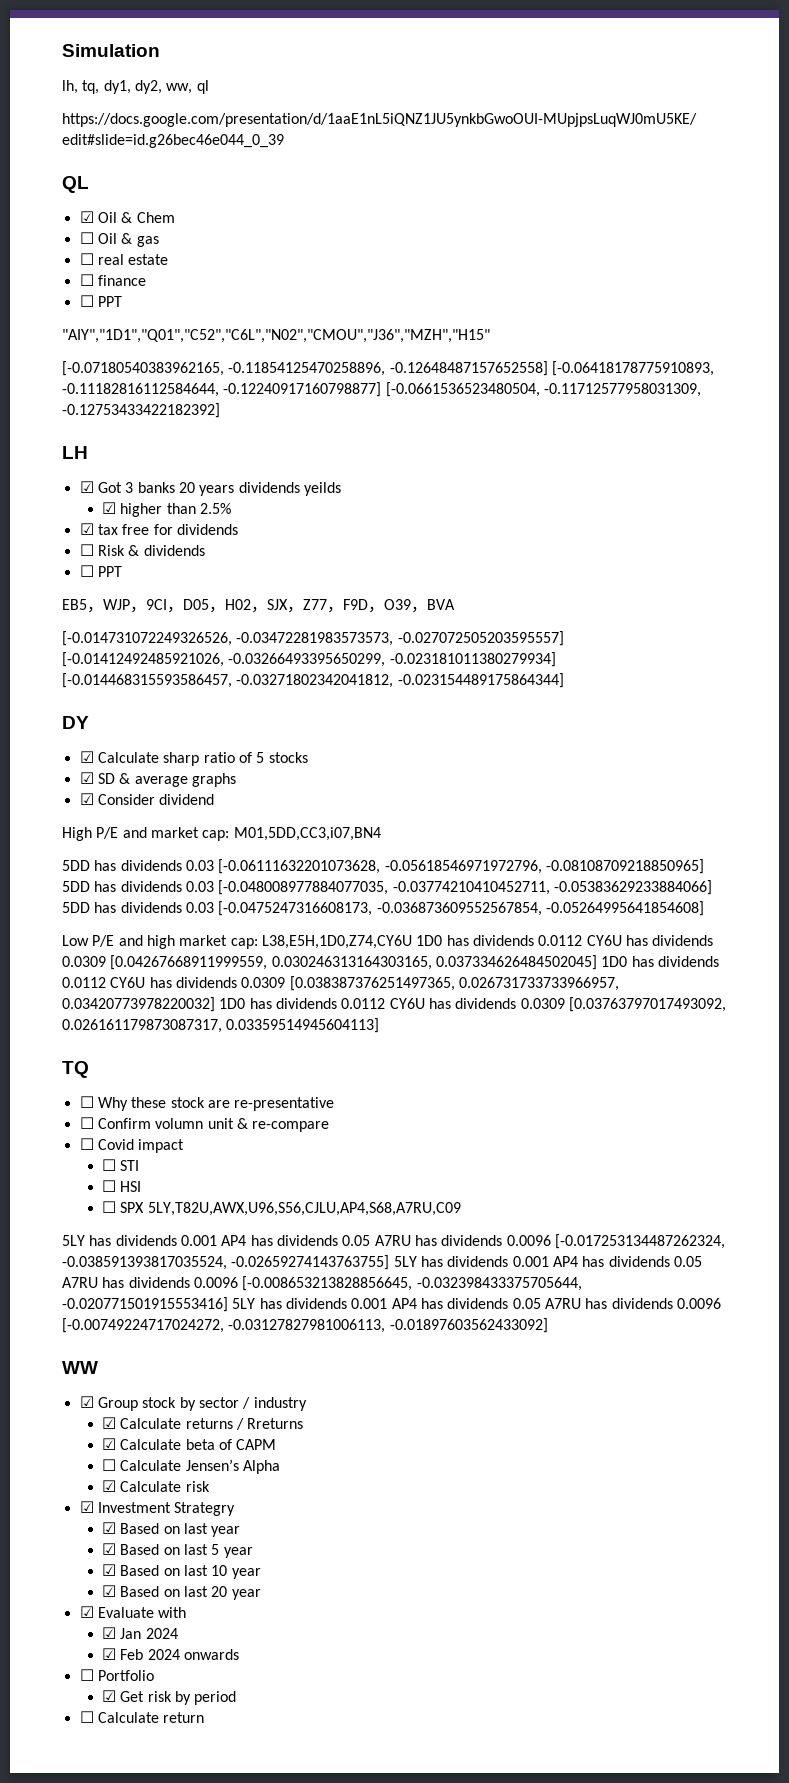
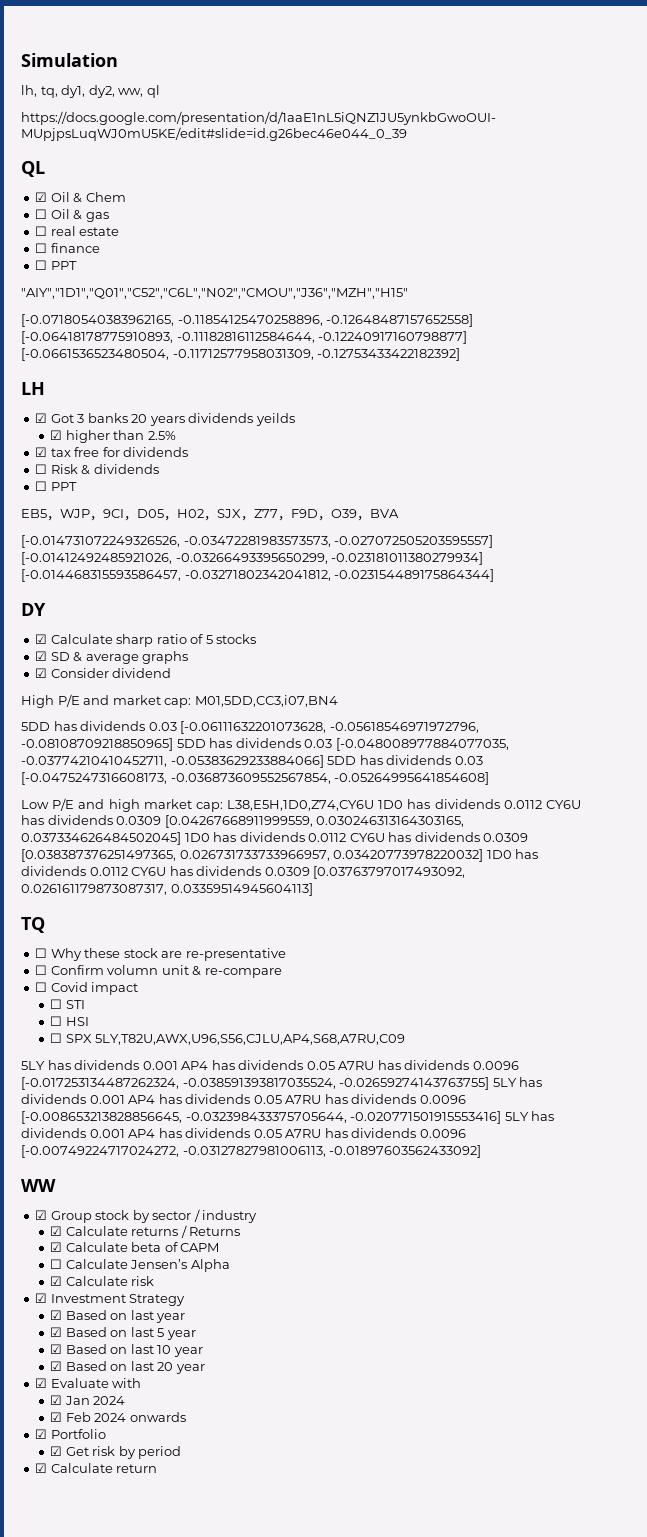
[247,1418,304,1429] Rreturns -> [189,1227,241,1236] Returns
[174,1502,236,1516] Strategry -> [129,1294,186,1306] Strategy
[79,1669,94,1681] ☐ -> [35,1429,48,1439] ☑
[79,1711,94,1723] ☐ -> [35,1463,48,1473] ☑

